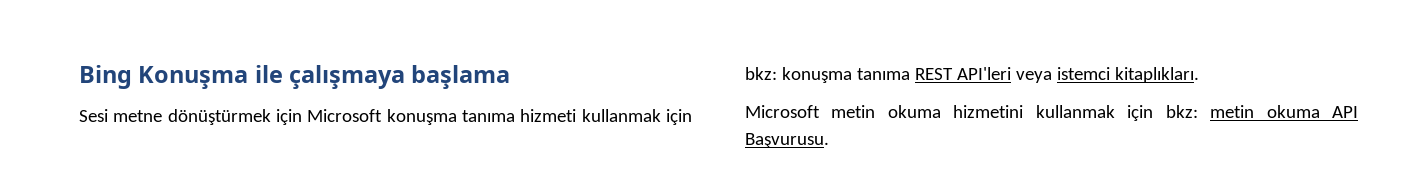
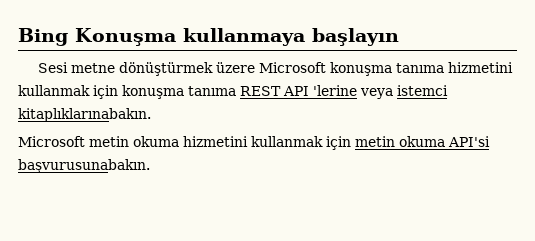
[254,65,511,89] ile çalışmaya başlama -> [183,28,399,46] kullanmaya başlayın
[276,109,302,125] için -> [215,62,255,73] üzere
[520,109,692,125] [745,67,777,80] hizmeti kullanmak için bkz: -> [447,62,513,73] [18,85,118,99] hizmetini kullanmak için
[956,67,1011,80] API'leri -> [283,85,357,96] API 'lerine
[1114,67,1199,83] kitaplıkları. -> [18,108,151,122] kitaplıklarınabakın.
[1165,105,1358,118] [745,133,829,148] bkz: metin okuma API Başvurusu. -> [355,136,490,147] [18,159,150,173] metin okuma API'si başvurusunabakın.

